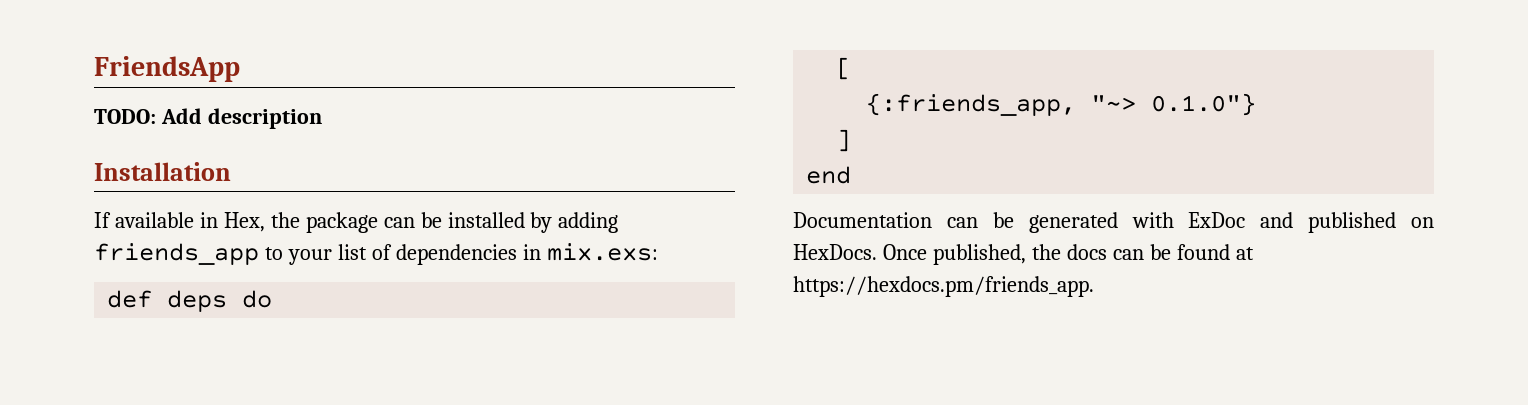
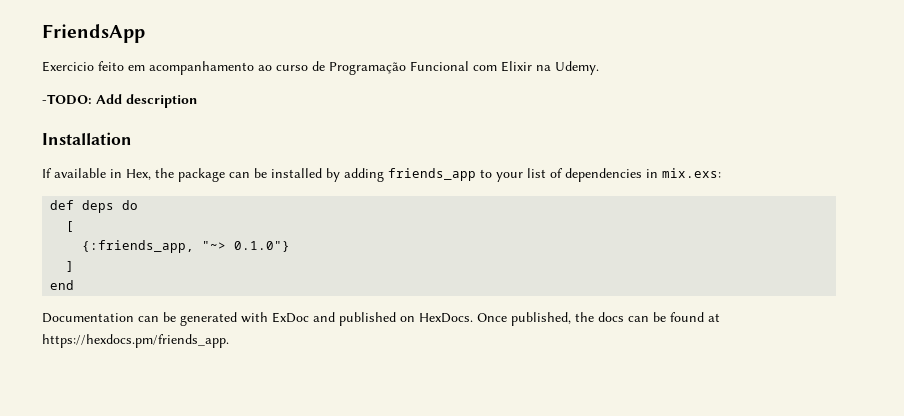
[94,109,156,124] TODO: -> [42,61,599,75] [42,94,92,105] Exercicio feito em acompanhamento ao curso de Programação Funcional com Elixir na Udemy. // -TODO:

